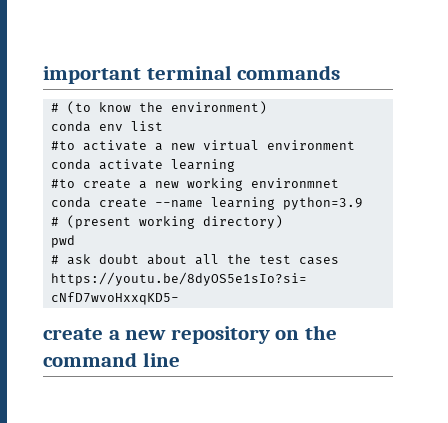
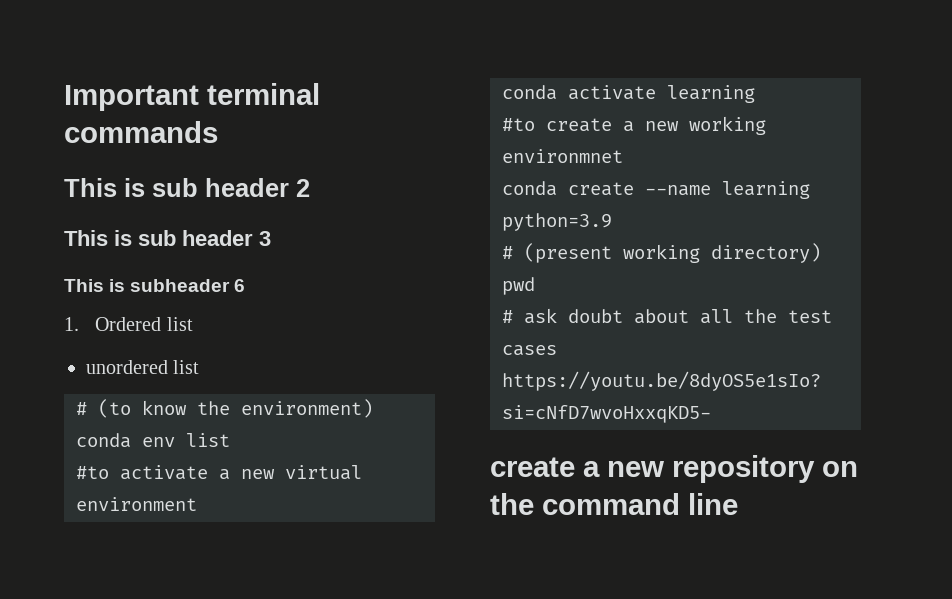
[43,66,141,84] important -> [64,85,199,111] Important
(341, 72) none -> [64,178,310,197] [64,230,271,246] [64,279,246,292] [64,317,193,331] [86,360,200,374] // This is sub header 2 // This is sub header 3 // This is subheader 6 // 1. Ordered list // unordered list

